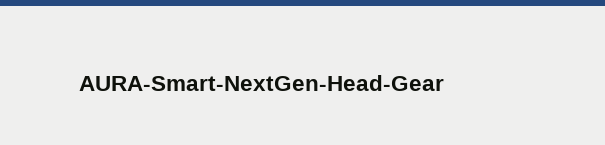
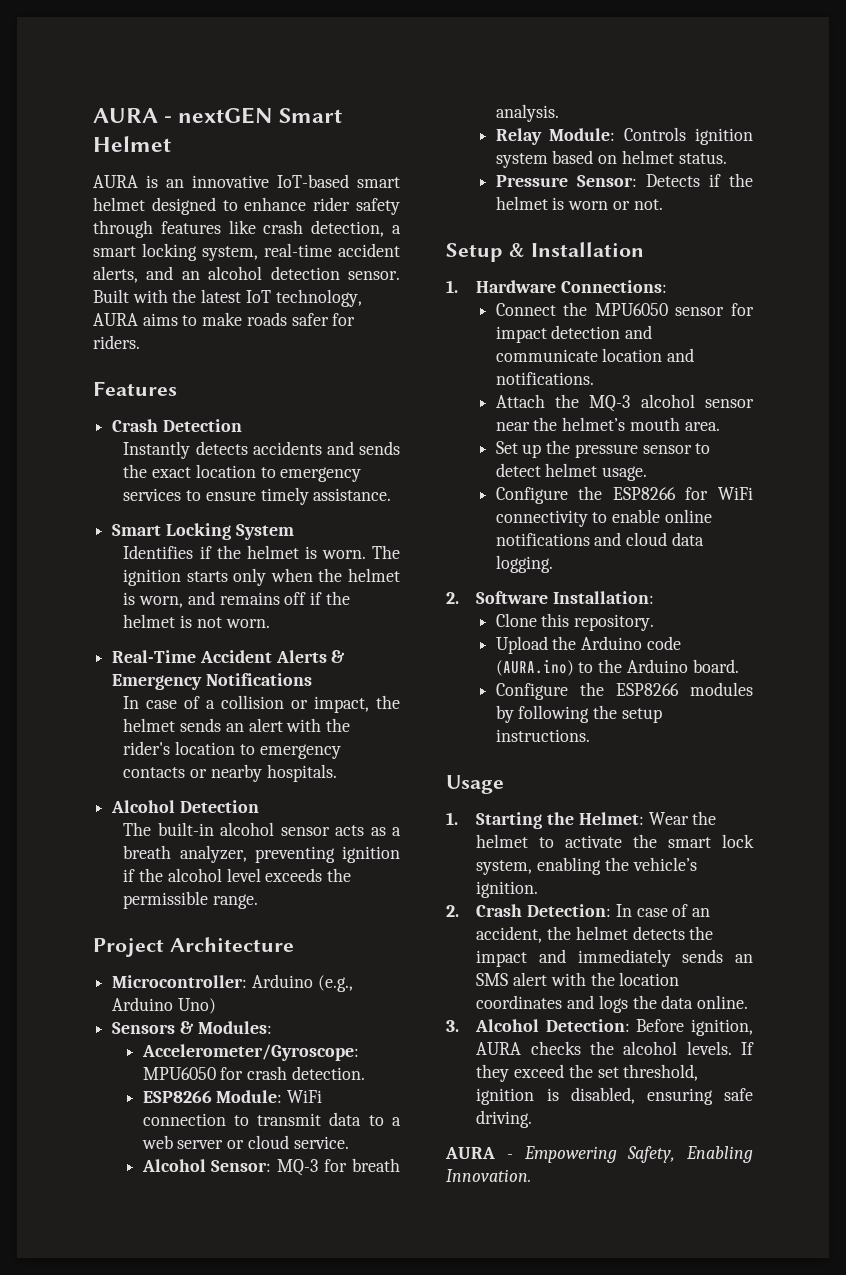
[79,75,444,91] AURA-Smart-NextGen-Head-Gear -> [93,107,342,124] [93,136,171,152] [93,174,400,188] [93,197,401,215] [93,220,402,238] [93,243,400,261] [93,266,400,283] [93,289,362,307] [93,312,356,326] [93,335,140,349] [93,381,177,396] [112,419,242,432] [123,441,400,459] [123,464,362,482] [123,487,392,505] [112,523,294,540] [123,545,400,559] [123,568,400,586] [123,591,350,608] [123,614,270,628] [112,650,346,663] [112,673,312,690] [123,695,400,713] [123,718,351,732] [123,741,341,759] [123,764,337,782] [111,800,259,813] [123,822,401,836] [123,845,400,863] [123,868,352,882] [123,891,259,909] [93,937,294,957] [112,974,353,992] [112,997,216,1014] [112,1021,272,1034] [141,1044,359,1061] [142,1066,365,1080] [142,1090,323,1103] [142,1112,401,1126] [141,1135,349,1149] [141,1158,400,1176] [495,104,559,122] [495,127,753,145] [495,150,727,168] [495,173,753,187] [495,196,663,210] [446,242,644,262] [446,280,668,293] [495,302,754,316] [495,325,653,343] [495,348,695,362] [495,372,594,385] [495,394,754,412] [495,417,720,431] [495,440,711,458] [495,463,648,481] [495,486,753,504] [495,509,712,527] [495,532,704,546] [495,555,553,573] [446,591,655,604] [495,613,655,631] [495,636,681,654] [495,659,739,676] [495,682,753,700] [495,705,662,723] [495,729,590,742] [446,775,504,794] [446,811,717,829] [476,834,754,848] [476,857,697,875] [476,881,539,898] [446,904,711,917] [476,926,714,943] [476,949,753,967] [476,972,680,986] [476,995,749,1013] [446,1019,753,1036] [476,1041,754,1055] [476,1064,699,1082] [476,1087,753,1105] [476,1110,533,1128] [445,1146,753,1163] [446,1169,531,1182] AURA - nextGEN Smart Helmet // AURA is an innovative IoT-based smart helmet designed to enhance rider safety through features like crash detection, a smart locking system, real-time accident alerts, and an alcohol detection sensor. Built with the latest IoT technology, AURA aims to make roads safer for riders. // Features // Crash Detection // Instantly detects accidents and sends the exact location to emergency services to ensure timely assistance. // Smart Locking System // Identifies if the helmet is worn. The ignition starts only when the helmet is worn, and remains off if the helmet is not worn. // Real-Time Accident Alerts & Emergency Notifications // In case of a collision or impact, the helmet sends an alert with the rider's location to emergency contacts or nearby hospitals. // Alcohol Detection // The built-in alcohol sensor acts as a breath analyzer, preventing ignition if the alcohol level exceeds the permissible range. // Project Architecture // Microcontroller: Arduino (e.g., Arduino Uno) // Sensors & Modules: // Accelerometer/Gyroscope: MPU6050 for crash detection. // ESP8266 Module: WiFi connection to transmit data to a web server or cloud service. // Alcohol Sensor: MQ-3 for breath analysis. // Relay Module: Controls ignition system based on helmet status. // Pressure Sensor: Detects if the helmet is worn or not. // Setup & Installation // 1. Hardware Connections: // Connect the MPU6050 sensor for impact detection and communicate location and notifications. // Attach the MQ-3 alcohol sensor near the helmet’s mouth area. // Set up the pressure sensor to detect helmet usage. // Configure the ESP8266 for WiFi connectivity to enable online notifications and cloud data logging. // 2. Software Installation: // Clone this repository. // Upload the Arduino code (AURA.ino) to the Arduino board. // Configure the ESP8266 modules by following the setup instructions. // Usage // 1. Starting the Helmet: Wear the helmet to activate the smart lock system, enabling the vehicle’s ignition. // 2. Crash Detection: In case of an accident, the helmet detects the impact and immediately sends an SMS alert with the location coordinates and logs the data online. // 3. Alcohol Detection: Before ignition, AURA checks the alcohol levels. If they exceed the set threshold, ignition is disabled, ensuring safe driving. // AURA - Empowering Safety, Enabling Innovation.

